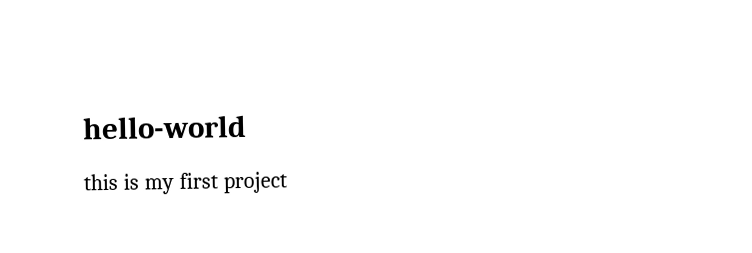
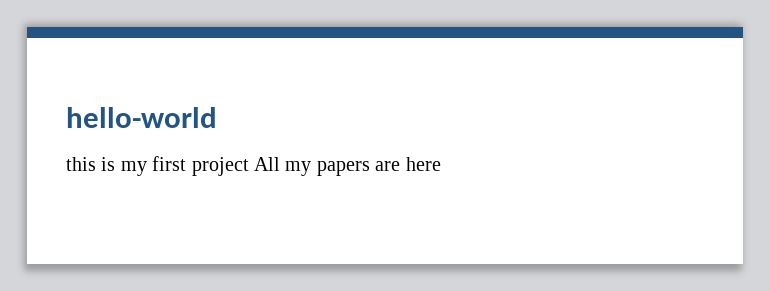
(288, 182) none -> [254,157,441,176] All my papers are here

